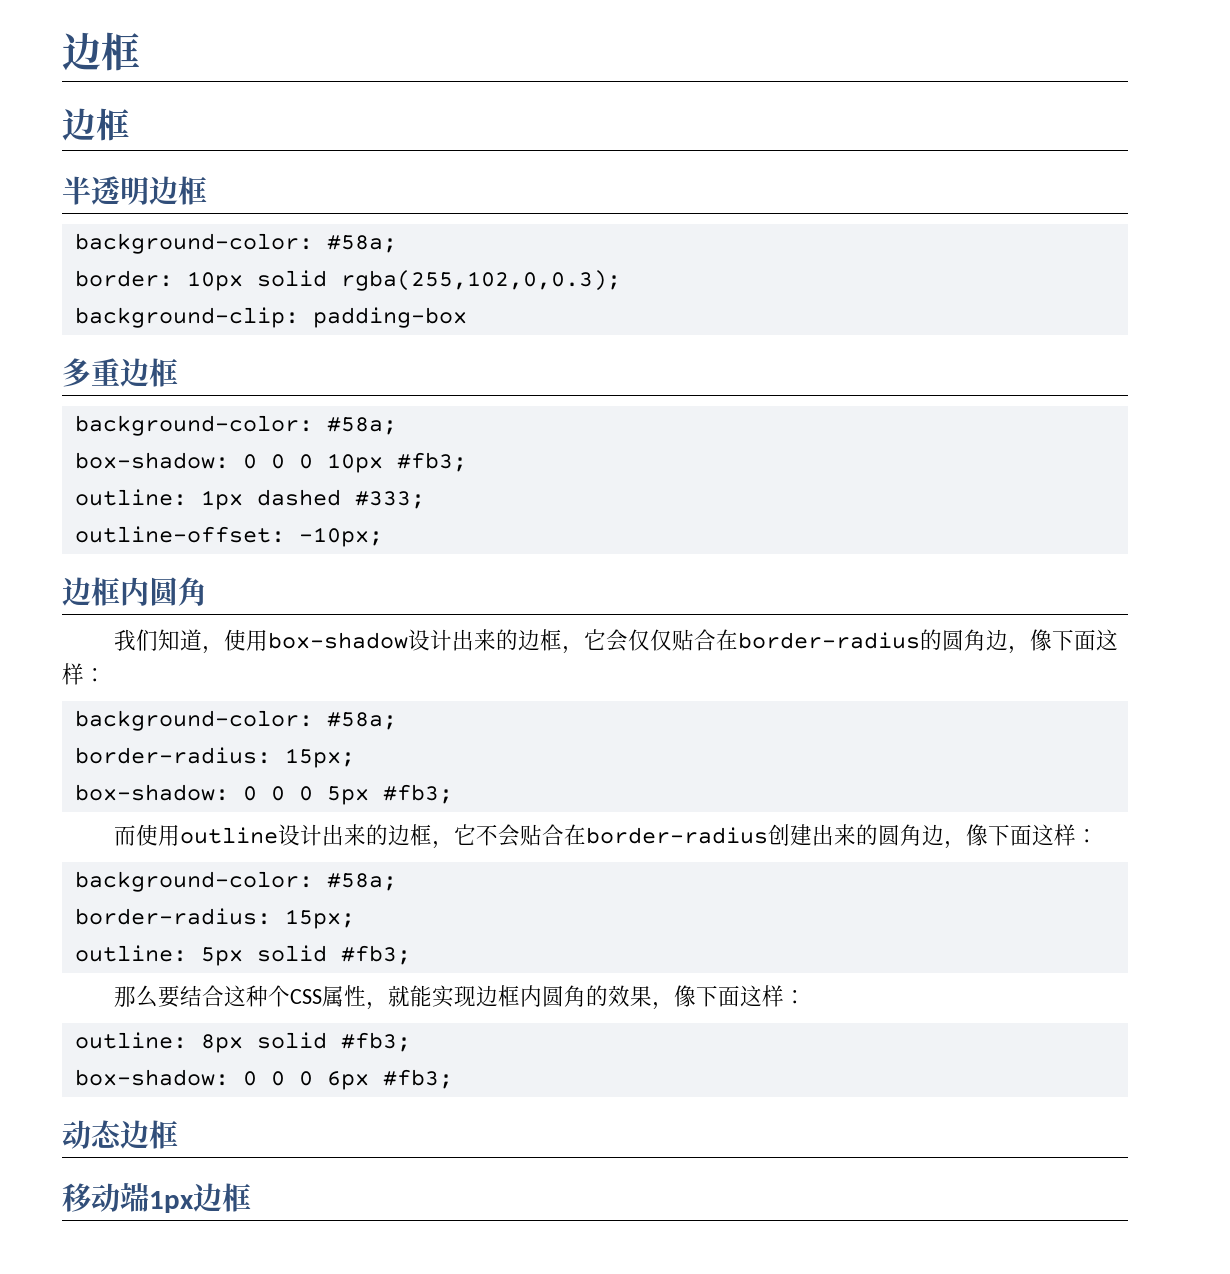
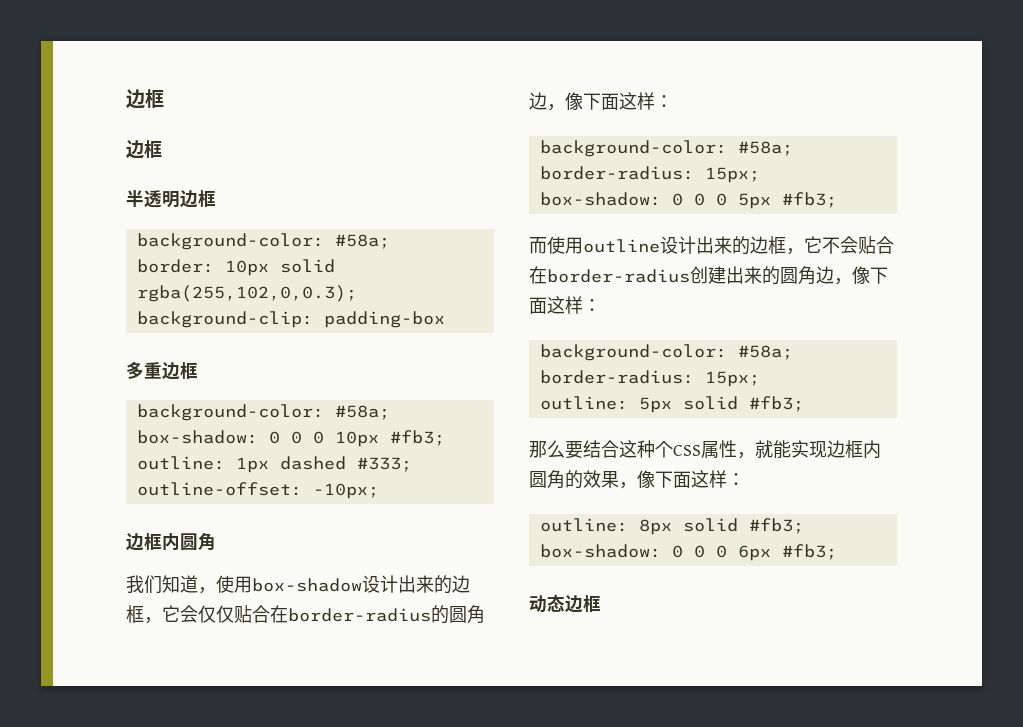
[62,1183,251,1213] // 移动端1px边框 -> (601, 603) none

